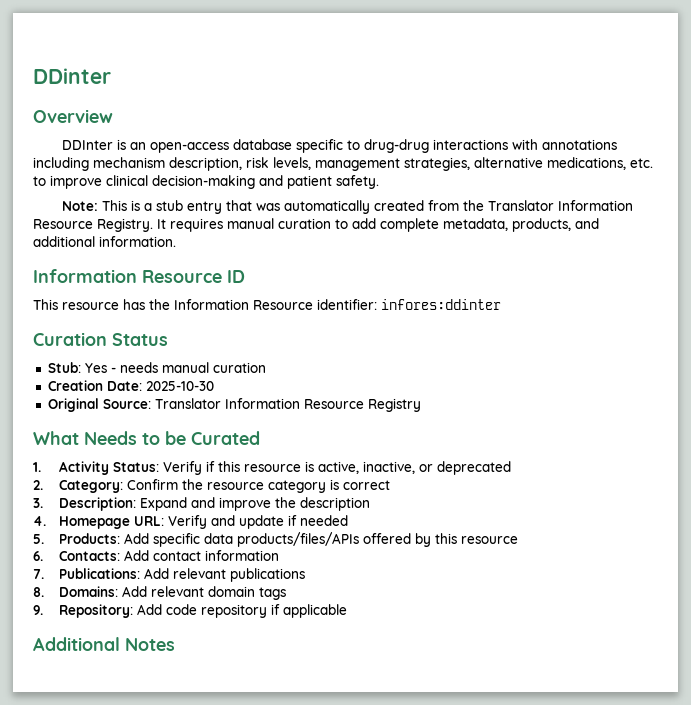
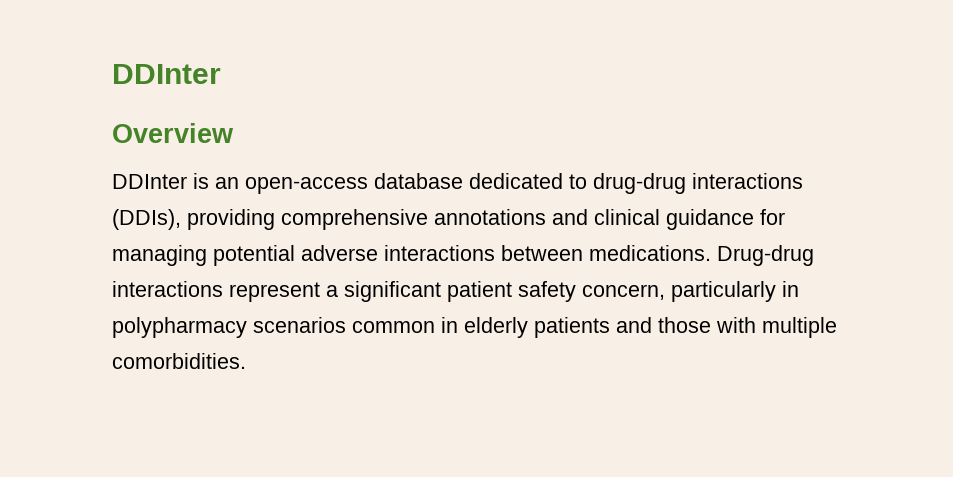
[33,68,111,84] DDinter -> [112,64,221,84] DDInter
[295,139,343,153] specific -> [469,173,563,189] dedicated
[511,139,617,150] [33,157,653,171] [33,175,379,189] [61,200,633,214] [33,218,599,232] [33,236,176,247] [33,269,245,283] [33,299,501,310] [33,332,168,346] [47,362,266,373] [47,380,214,391] [47,398,421,412] [33,431,260,445] [33,461,511,475] [33,479,390,493] [33,497,370,511] [33,515,348,529] [33,532,518,547] [33,550,279,561] [33,568,305,582] [33,586,286,600] [33,604,347,618] [33,637,175,651] with annotations including mechanism description, risk levels, management strategies, alternative medications, etc. to improve clinical decision-making and patient safety. // Note: This is a stub entry that was automatically created from the Translator Information Resource Registry. It requires manual curation to add complete metadata, products, and additional information. // Information Resource ID // This resource has the Information Resource identifier: infores:ddinter // Curation Status // Stub: Yes - needs manual curation // Creation Date: 2025-10-30 // Original Source: Translator Information Resource Registry // What Needs to be Curated // 1. Activity Status: Verify if this resource is active, inactive, or deprecated // 2. Category: Confirm the resource category is correct // 3. Description: Expand and improve the description // 4. Homepage URL: Verify and update if needed // 5. Products: Add specific data products/files/APIs offered by this resource // 6. Contacts: Add contact information // 7. Publications: Add relevant publications // 8. Domains: Add relevant domain tags // 9. Repository: Add code repository if applicable // Additional Notes -> [112,209,785,230] [112,245,814,266] [112,281,799,302] [112,317,837,338] [112,353,246,369] (DDIs), providing comprehensive annotations and clinical guidance for managing potential adverse interactions between medications. Drug-drug interactions represent a significant patient safety concern, particularly in polypharmacy scenarios common in elderly patients and those with multiple comorbidities.

